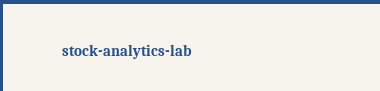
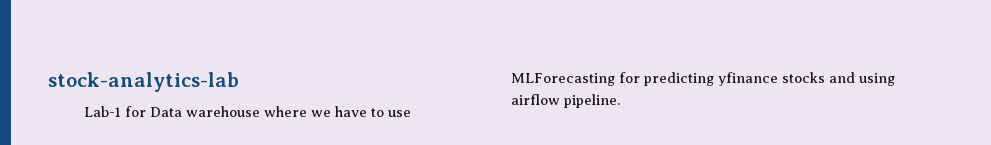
(192, 51) none -> [83,106,411,117] [511,72,895,86] [511,94,620,108] // Lab-1 for Data warehouse where we have to use MLForecasting for predicting yfinance stocks and using airflow pipeline.

